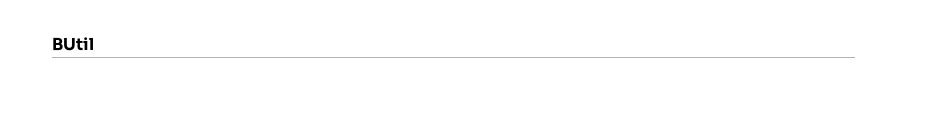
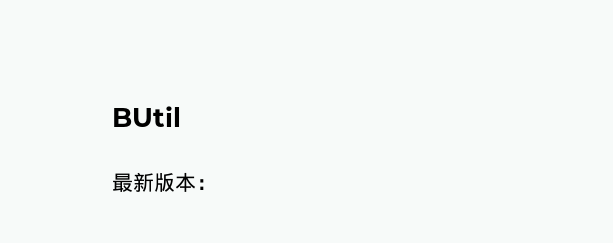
(94, 44) none -> [112,172,217,192] // 最新版本：

